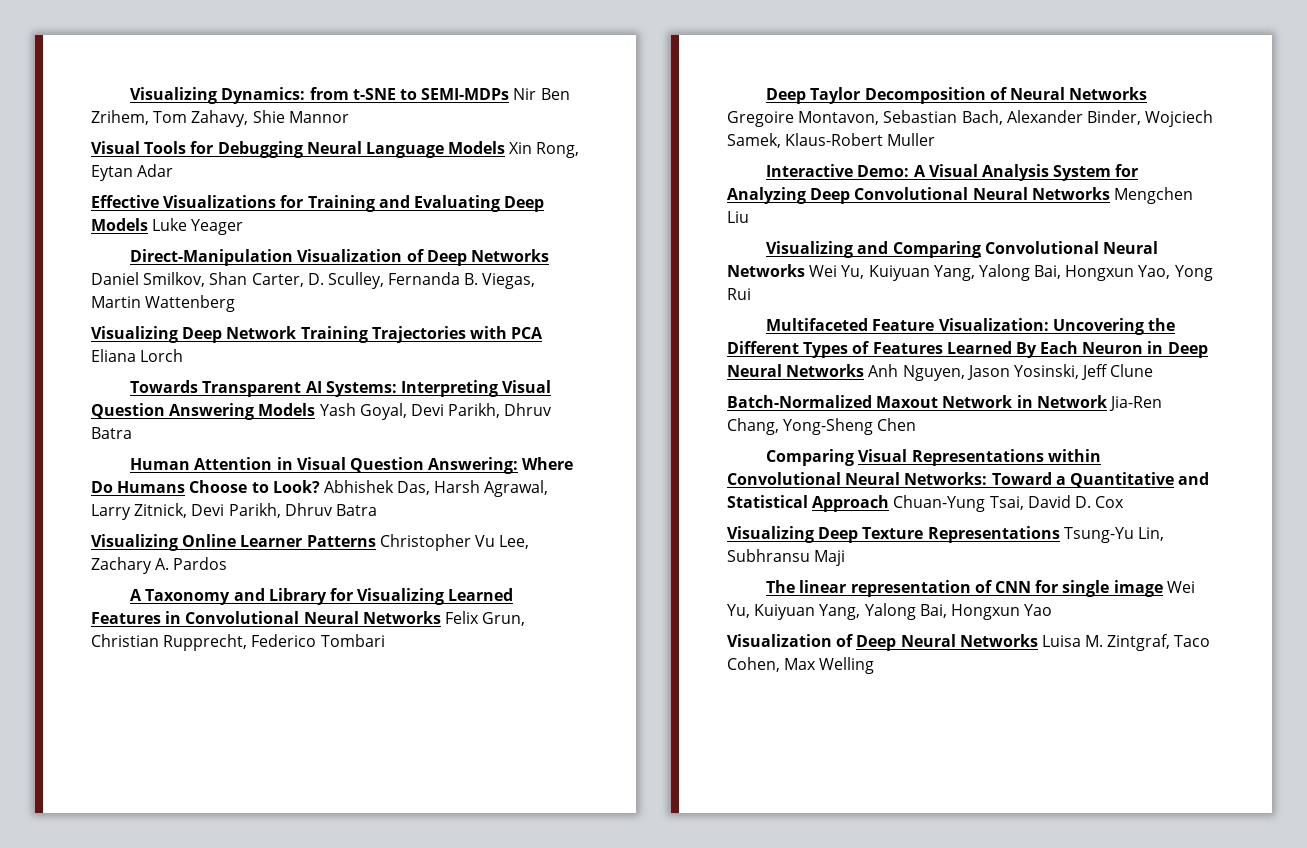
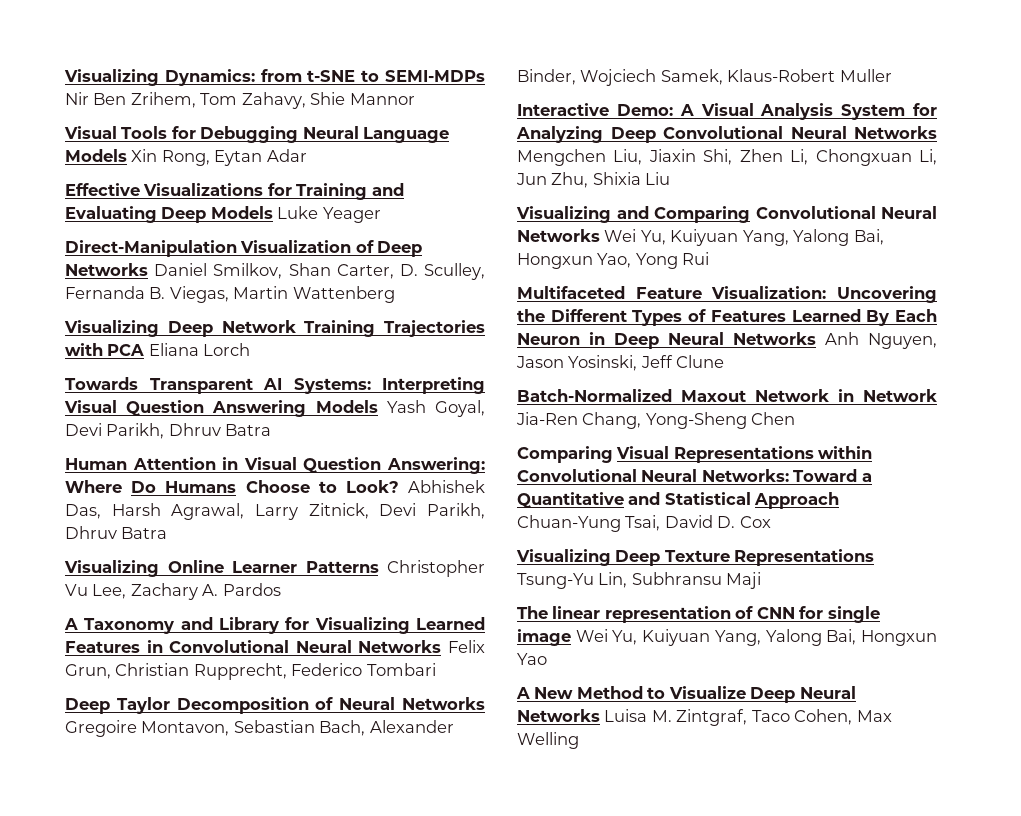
(1193, 195) none -> [613,149,937,166] [516,172,641,188] Liu, Jiaxin Shi, Zhen Li, Chongxuan Li, Jun Zhu, Shixia
[727,634,854,647] Visualization of -> [516,686,746,699] A New Method to Visualize

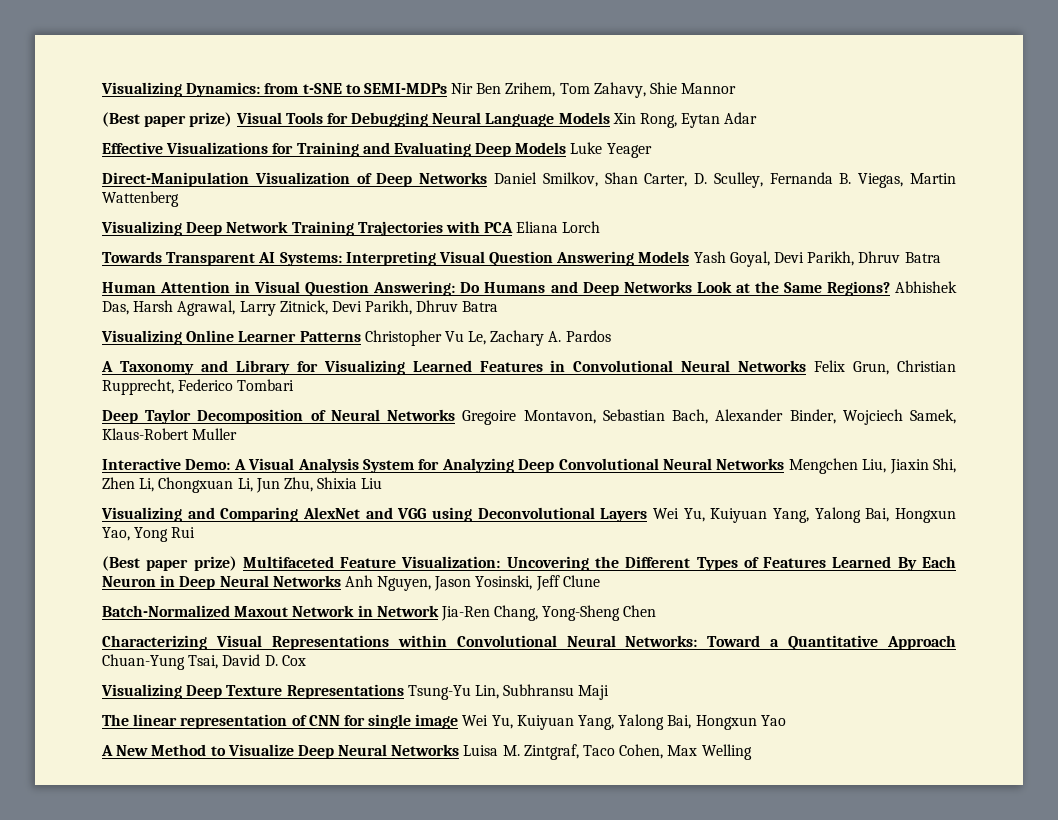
(415, 99) none -> [102,112,233,127] (Best paper prize)
[65,480,122,493] Where -> (456, 288) none
[245,480,399,493] Choose to Look? -> [550,281,890,296] and Deep Networks Look at the Same Regions?
[92,584,127,599] Lee, -> [468,331,487,345] Le,
[755,206,937,219] [517,229,600,242] Convolutional Neural Networks -> [303,507,648,522] AlexNet and VGG using Deconvolutional Layers
(710, 258) none -> [102,556,237,571] (Best paper prize)
[517,446,613,463] Comparing -> [102,635,207,650] Characterizing
[628,492,751,505] and Statistical -> (879, 642) none

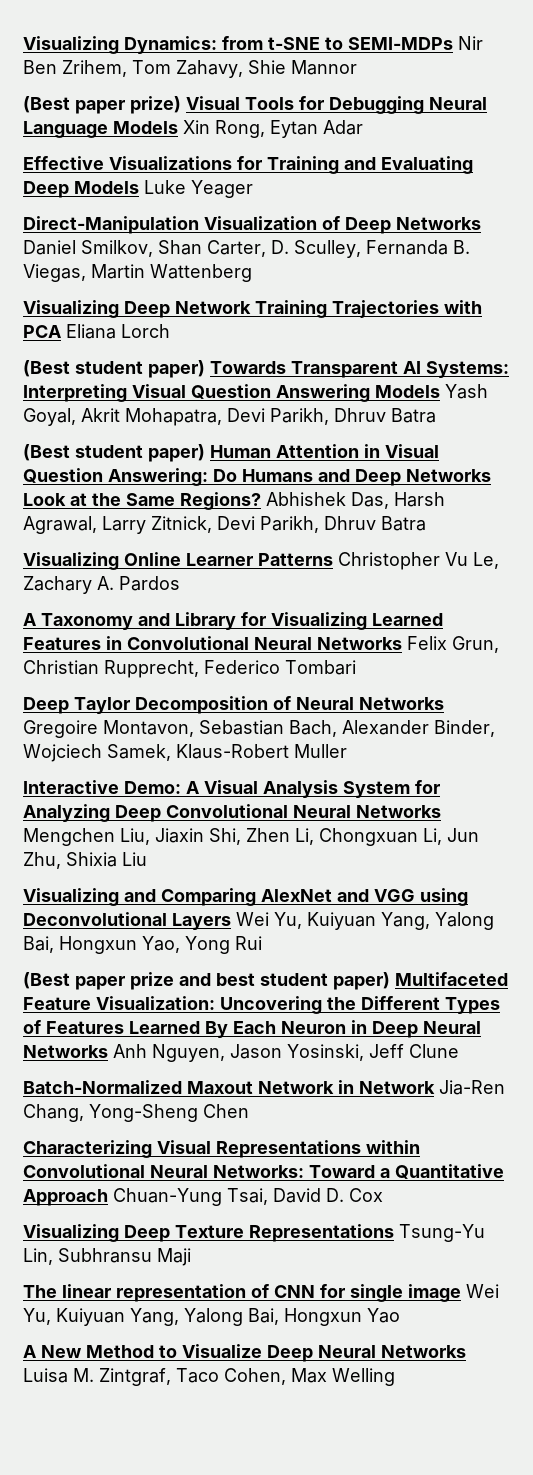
(601, 227) none -> [23,360,205,378] (Best student paper)
[774,251,941,266] Devi Parikh, Dhruv Batra // -> [81,408,436,426] [23,444,205,462] Akrit Mohapatra, Devi Parikh, Dhruv Batra // (Best student paper)
[193,556,237,571] prize) -> [130,972,390,990] prize and best student paper)

